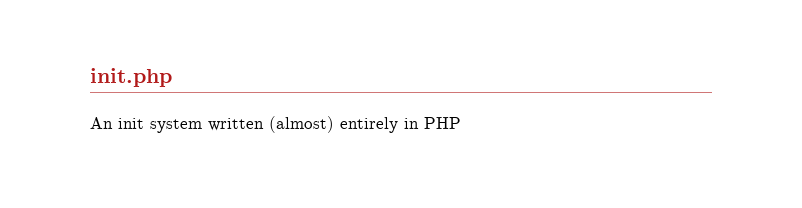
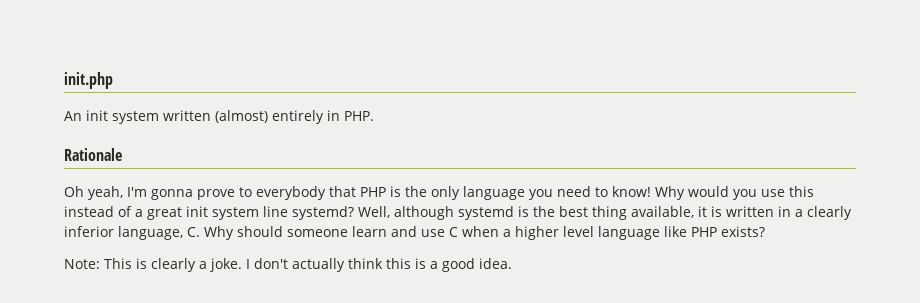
[424,117,461,129] PHP -> [344,111,374,121] [64,148,122,161] [64,186,814,200] [64,206,852,220] [64,226,765,240] [64,258,512,272] PHP. // Rationale // Oh yeah, I'm gonna prove to everybody that PHP is the only language you need to know! Why would you use this instead of a great init system line systemd? Well, although systemd is the best thing available, it is written in a clearly inferior language, C. Why should someone learn and use C when a higher level language like PHP exists? // Note: This is clearly a joke. I don't actually think this is a good idea.

